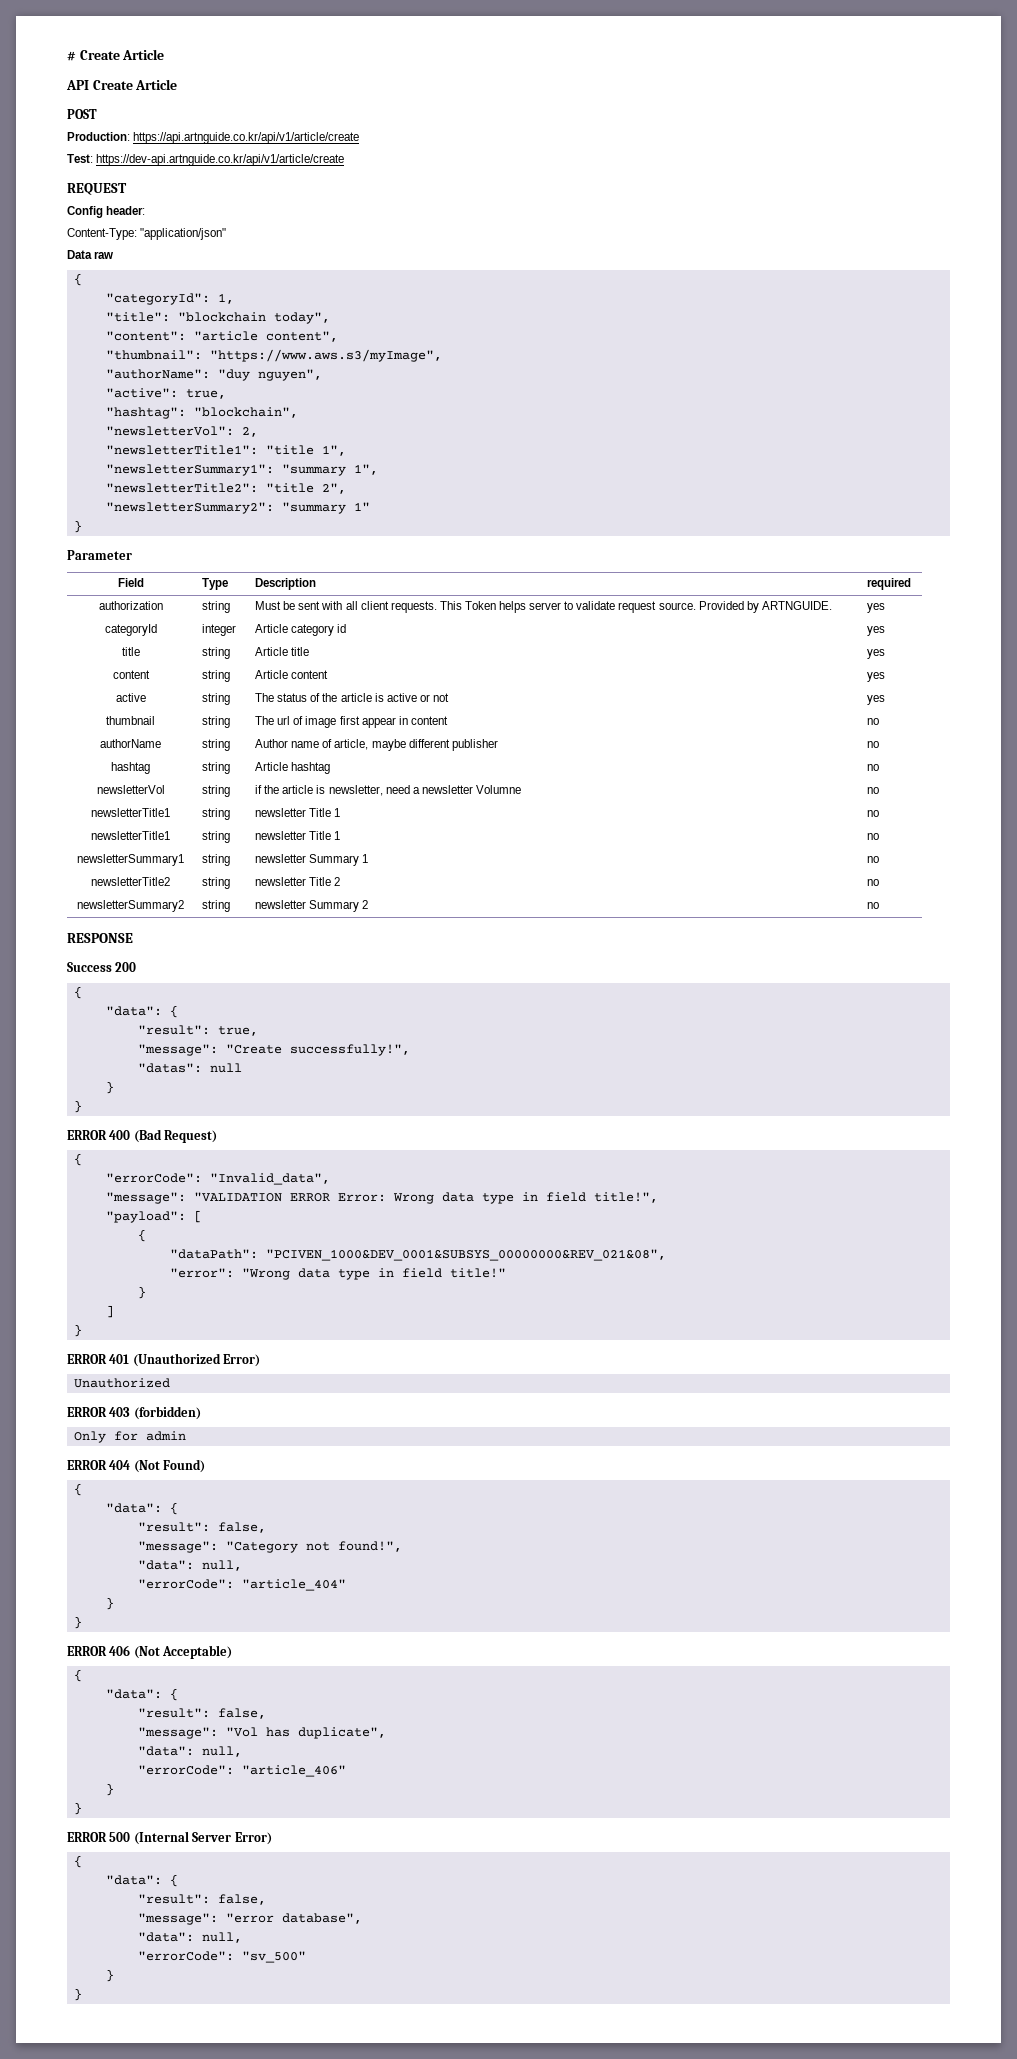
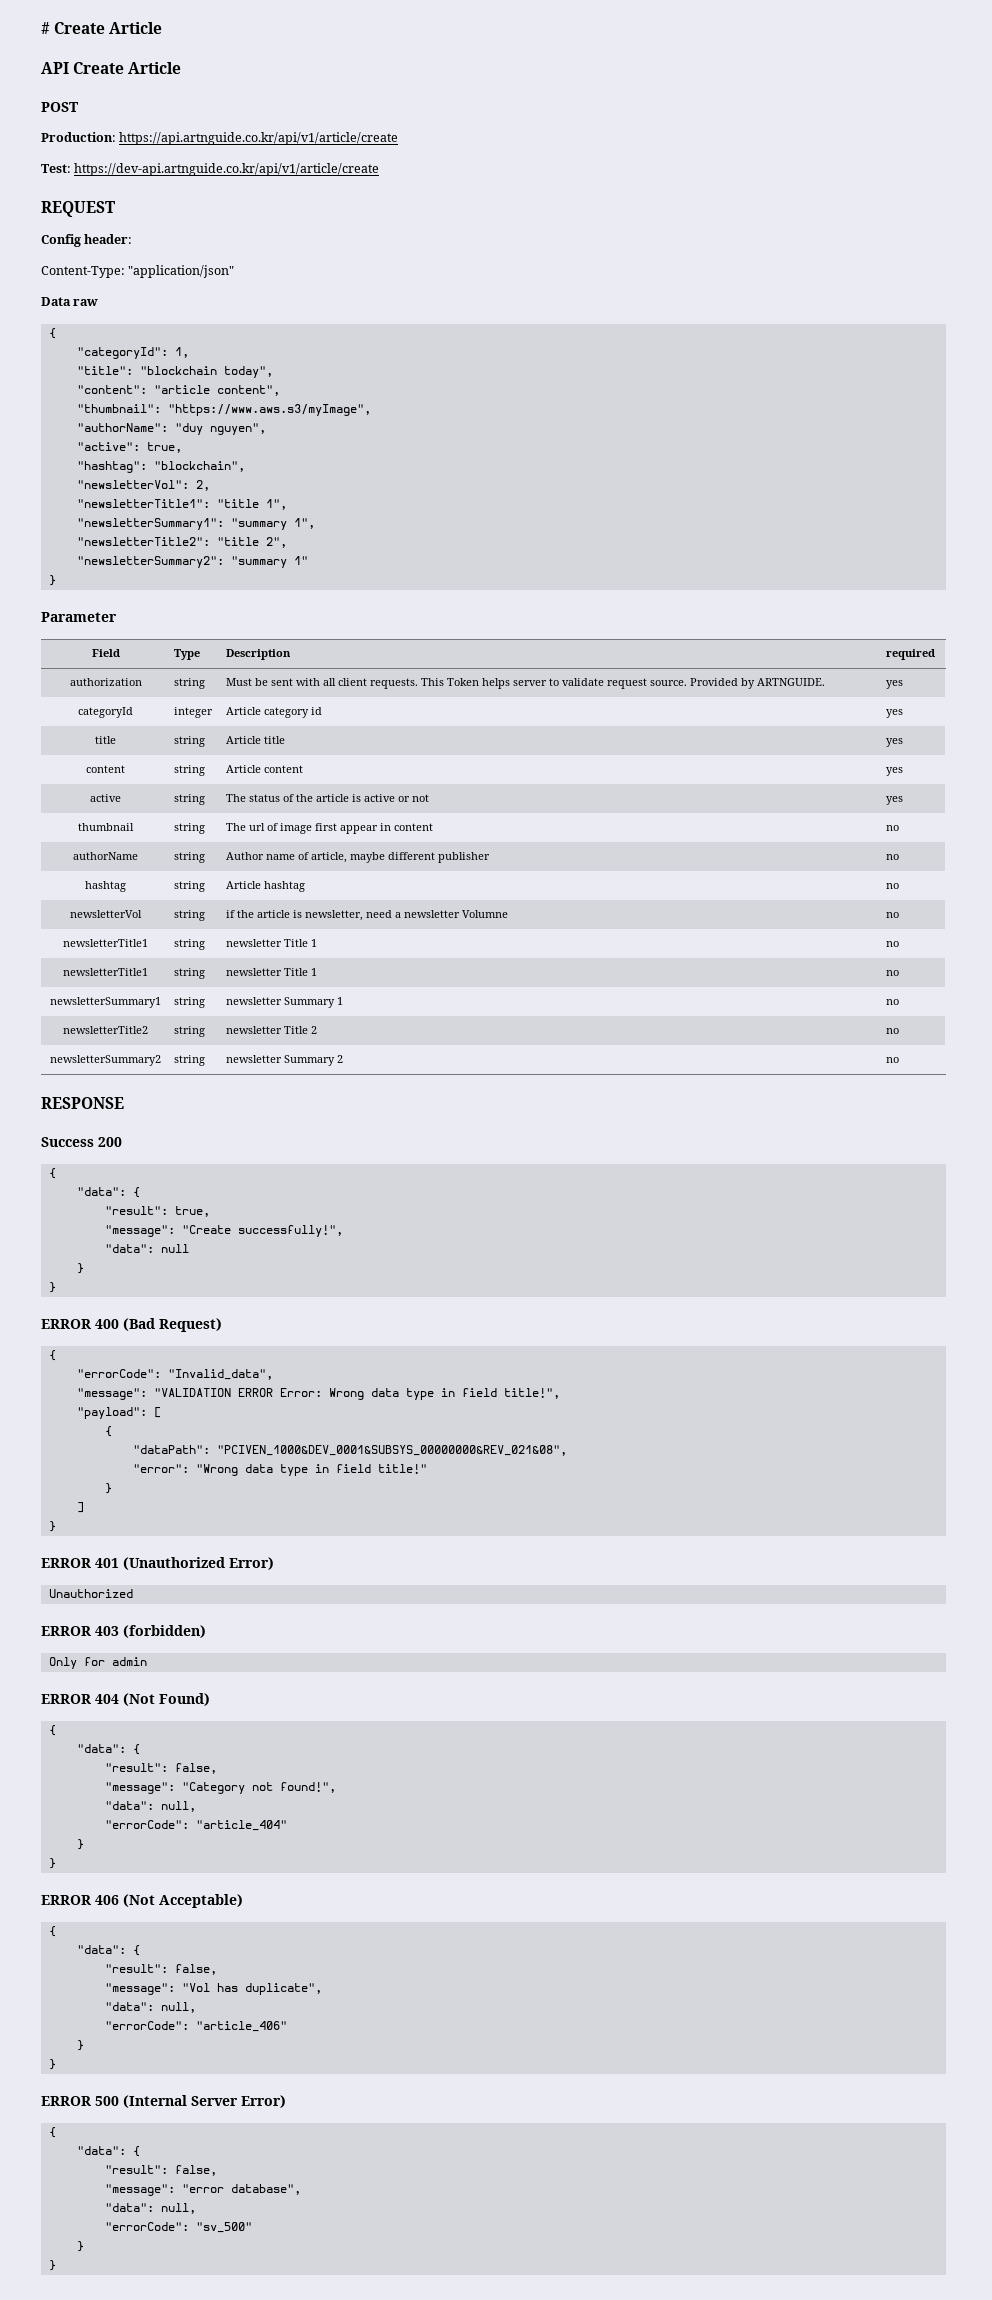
[137,1063,202,1073] "datas": -> [104,1244,154,1253] "data":

